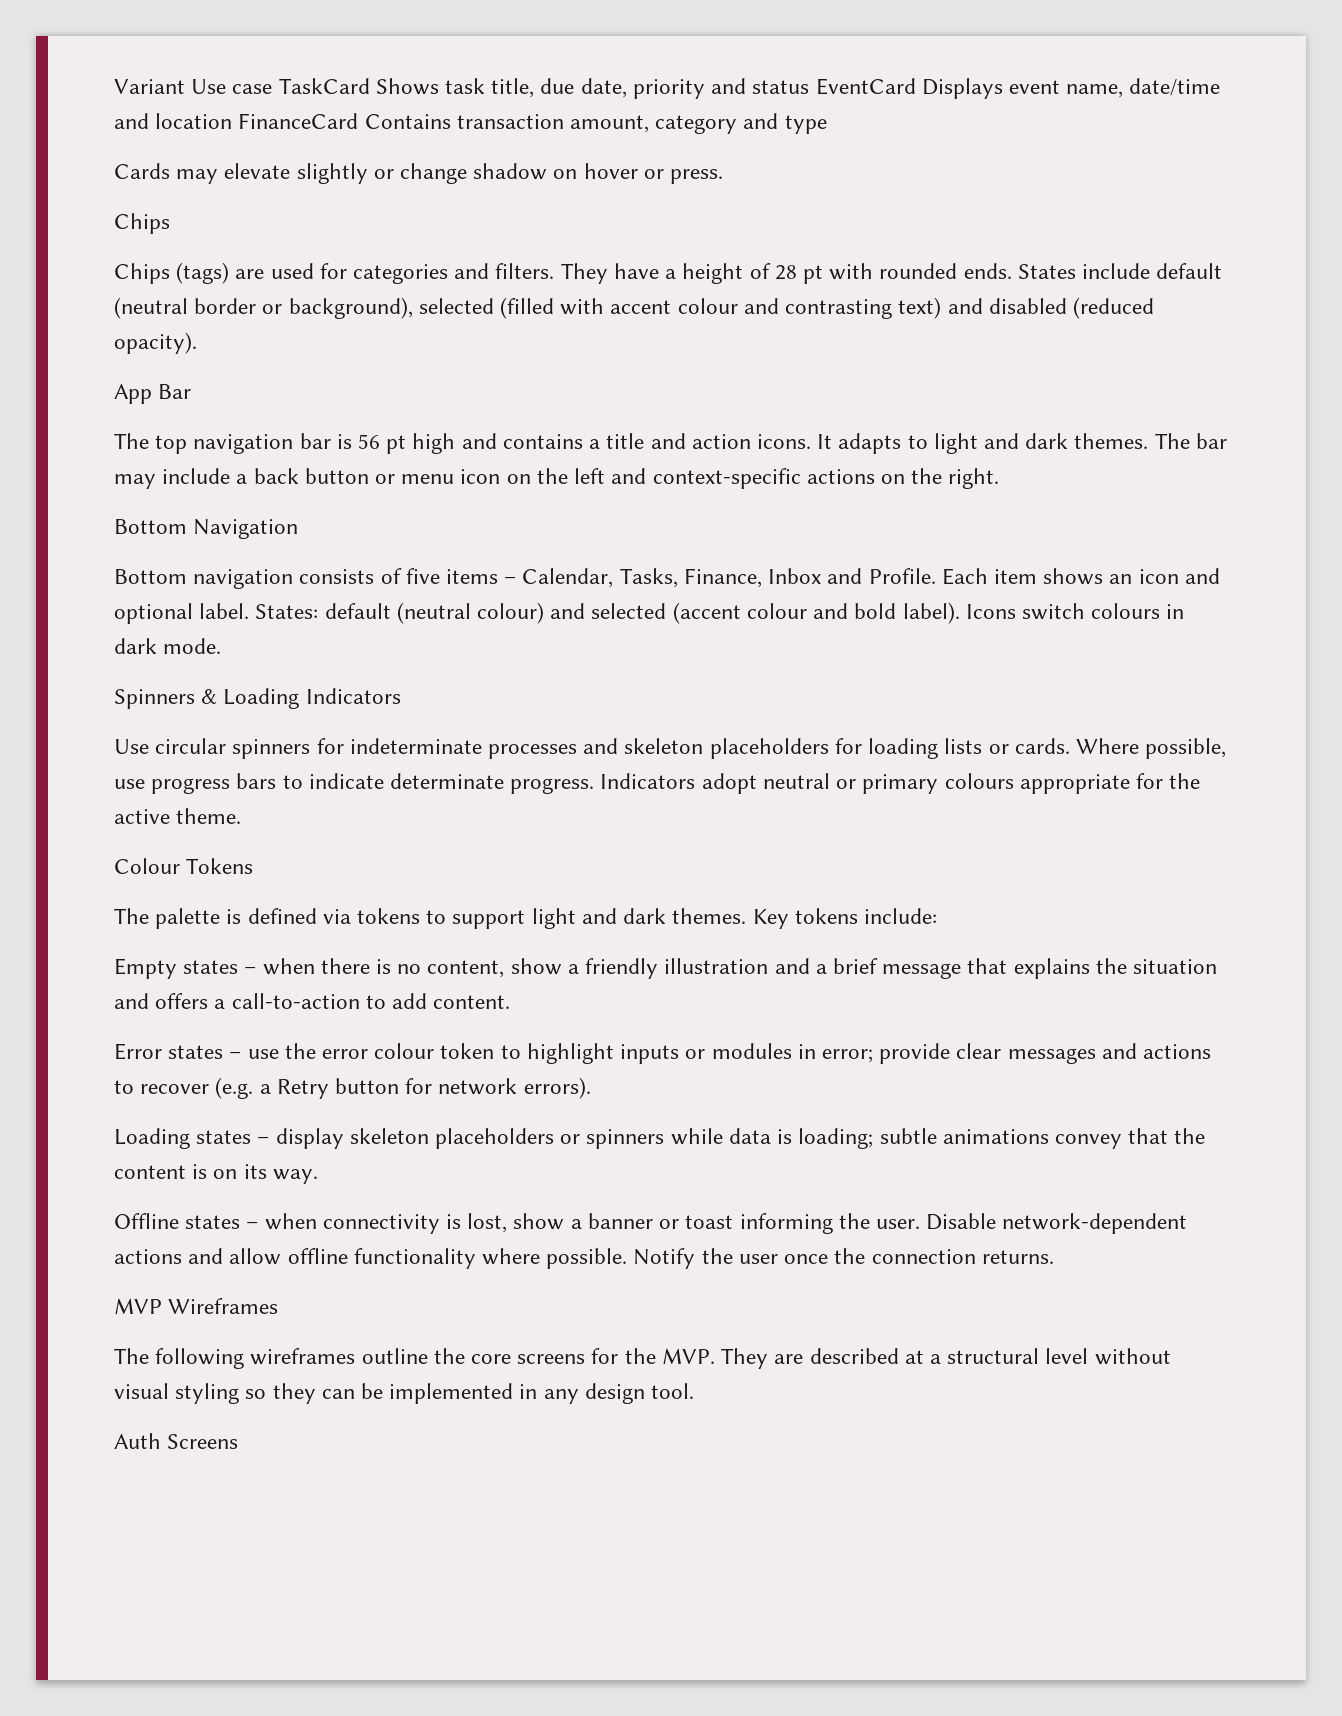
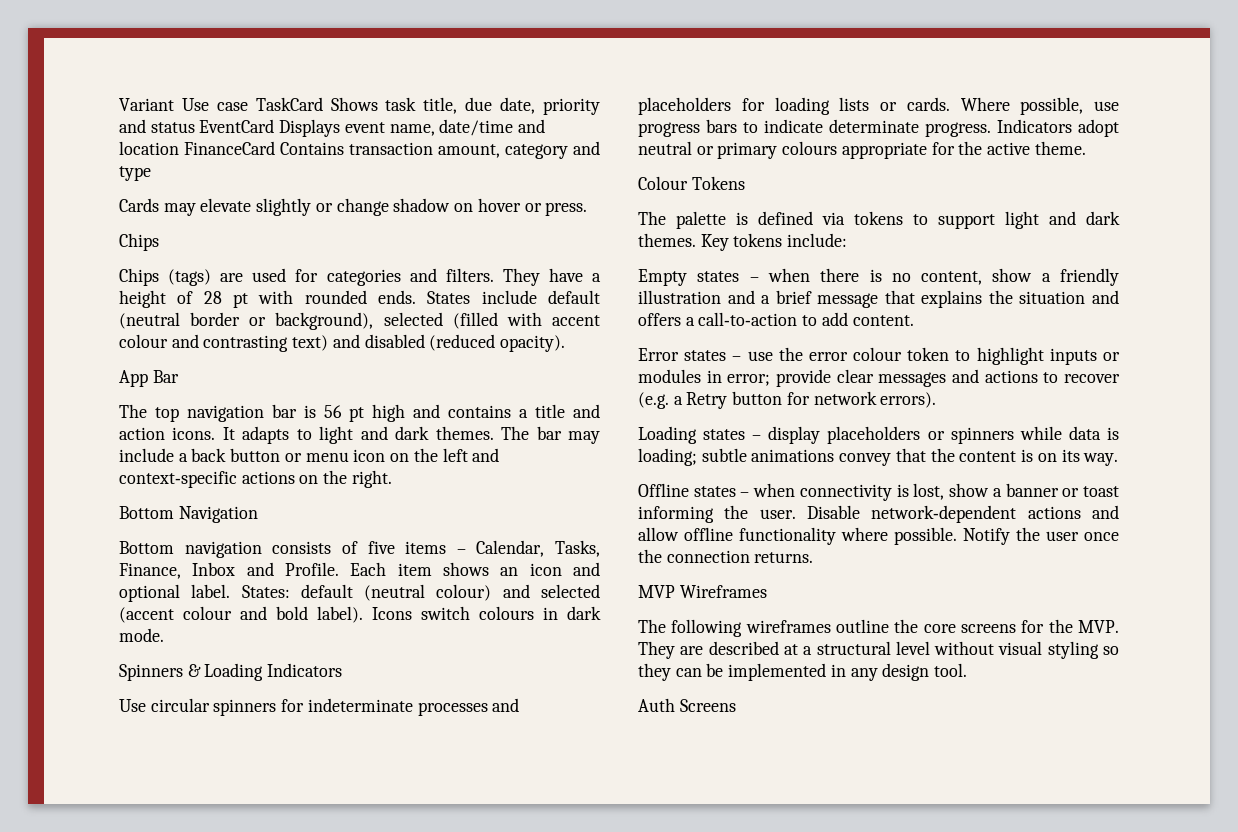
[624,738,704,754] skeleton -> (520, 705) none
[349,1128,429,1144] skeleton -> (821, 435) none

